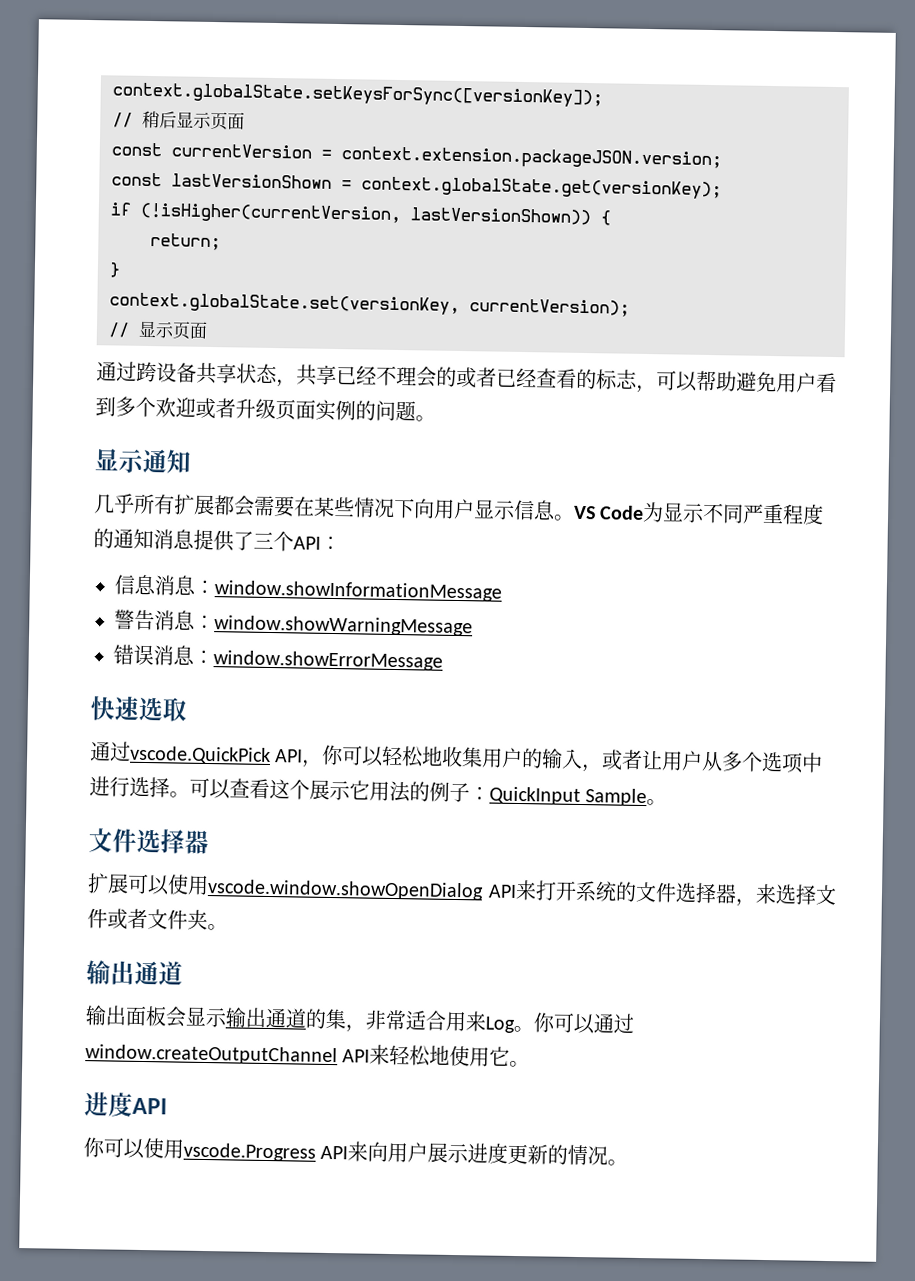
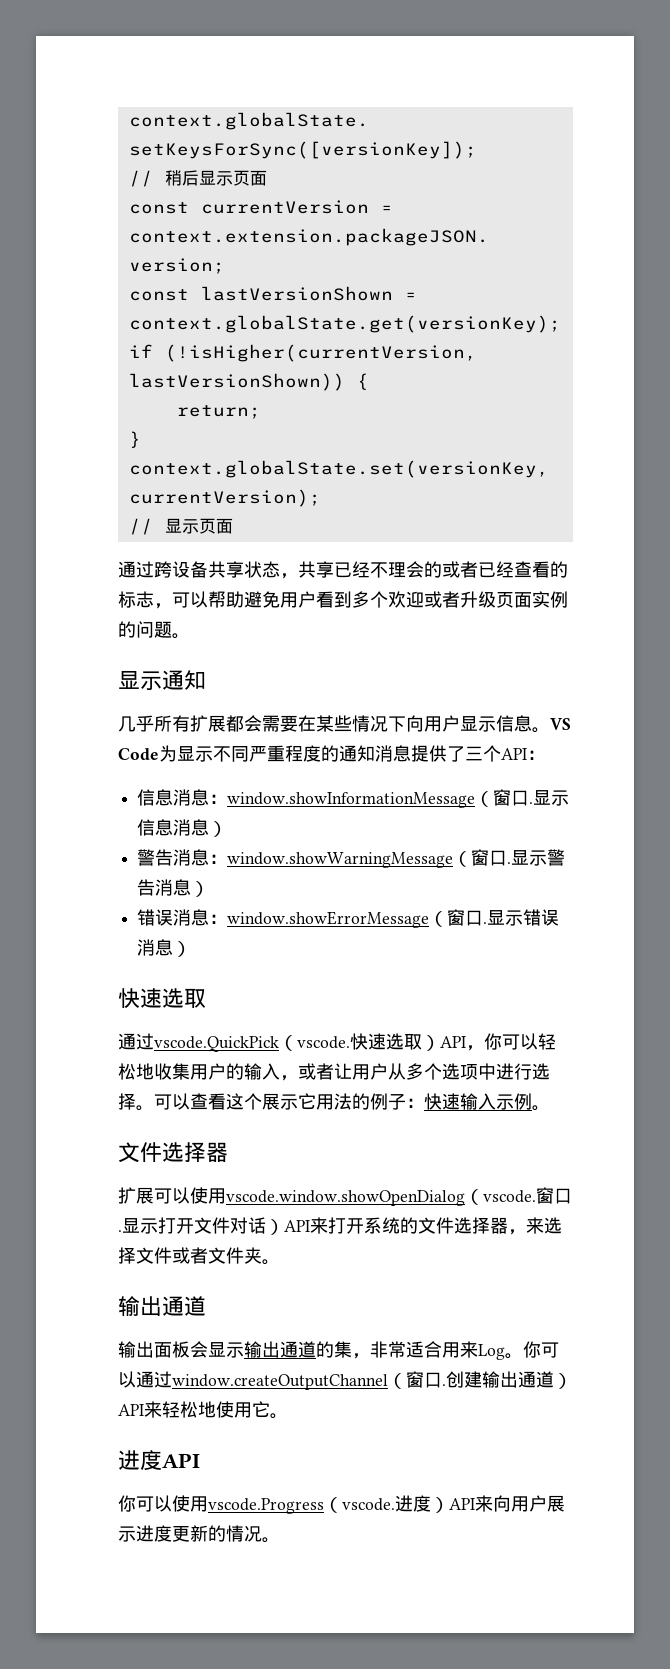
[114,609,473,637] [113,644,443,671] // 警告消息：window.showWarningMessage // 错误消息：window.showErrorMessage -> [475,789,570,807] [137,819,228,837] [137,849,566,868] [137,879,210,897] [137,909,560,928] [137,939,192,957] （窗口.显示信息消息） // 警告消息：window.showWarningMessage（窗口.显示警告消息） // 错误消息：window.showErrorMessage（窗口.显示错误消息）
(271, 755) none -> [279,1033,440,1051] （vscode.快速选取）
[489,786,648,807] QuickInput Sample -> [424,1093,532,1110] 快速输入示例
(484, 890) none -> [465,1187,572,1205] [118,1217,284,1235] （vscode.窗口.显示打开文件对话）
(338, 1055) none -> [388,1371,572,1389] （窗口.创建输出通道）
(316, 1152) none -> [324,1495,449,1513] （vscode.进度）

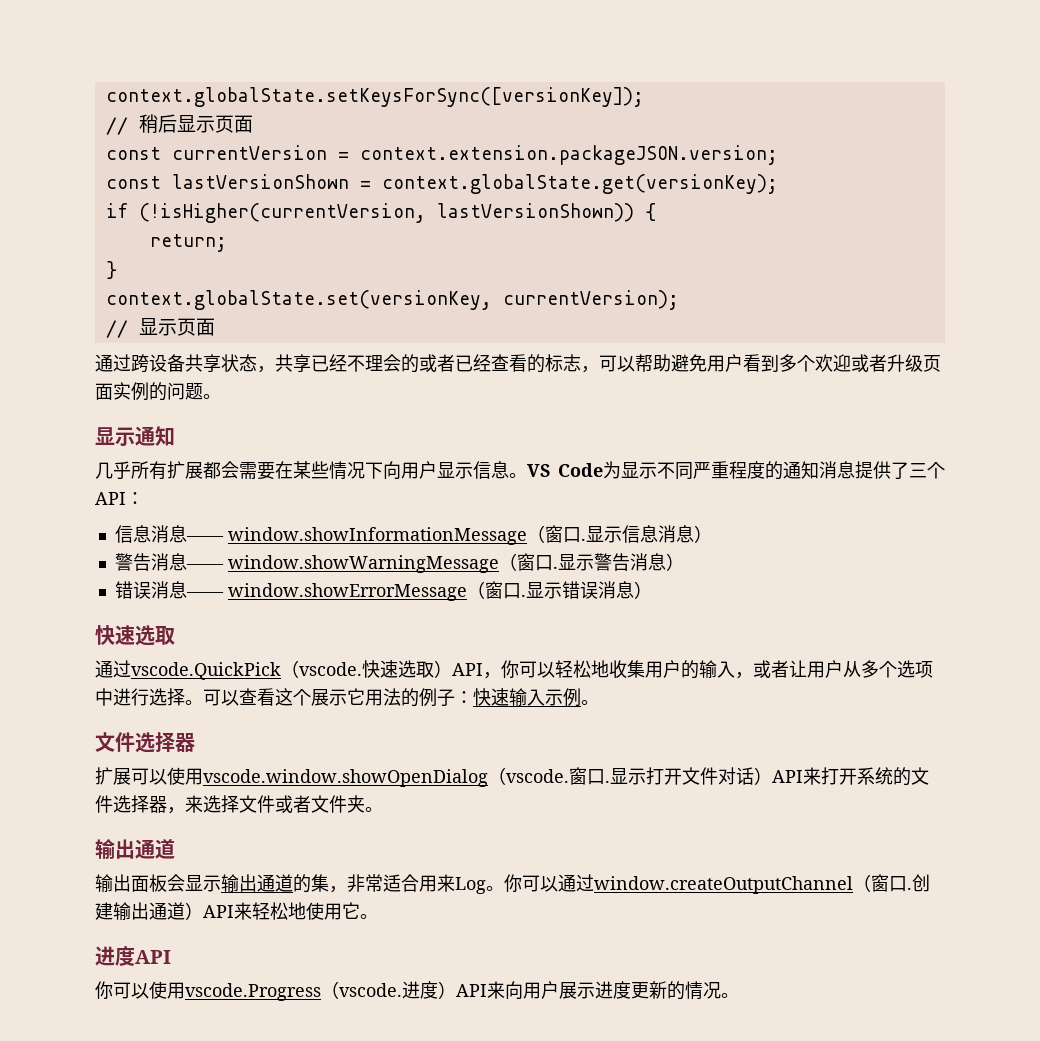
[209,794,228,804] ： -> [185,536,224,541] ——
[209,854,228,864] ： -> [185,564,224,569] ——
[209,914,228,924] ： -> [185,592,224,597] ——

